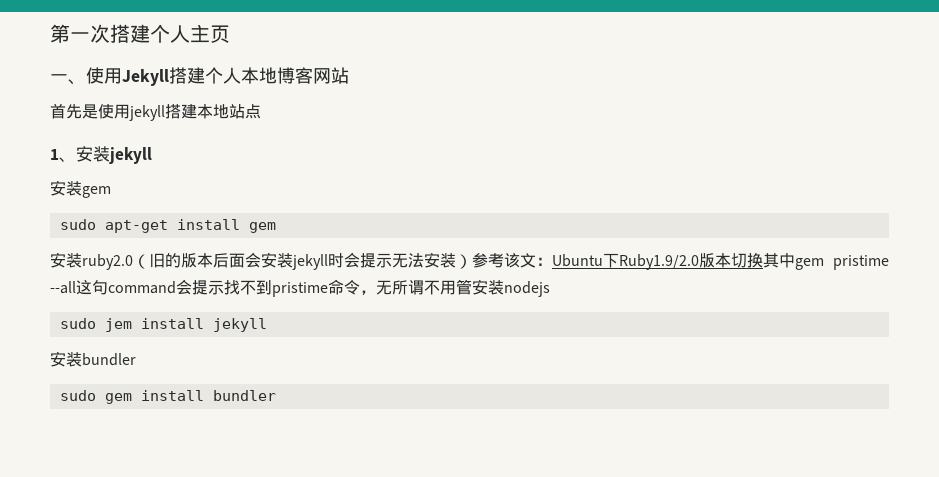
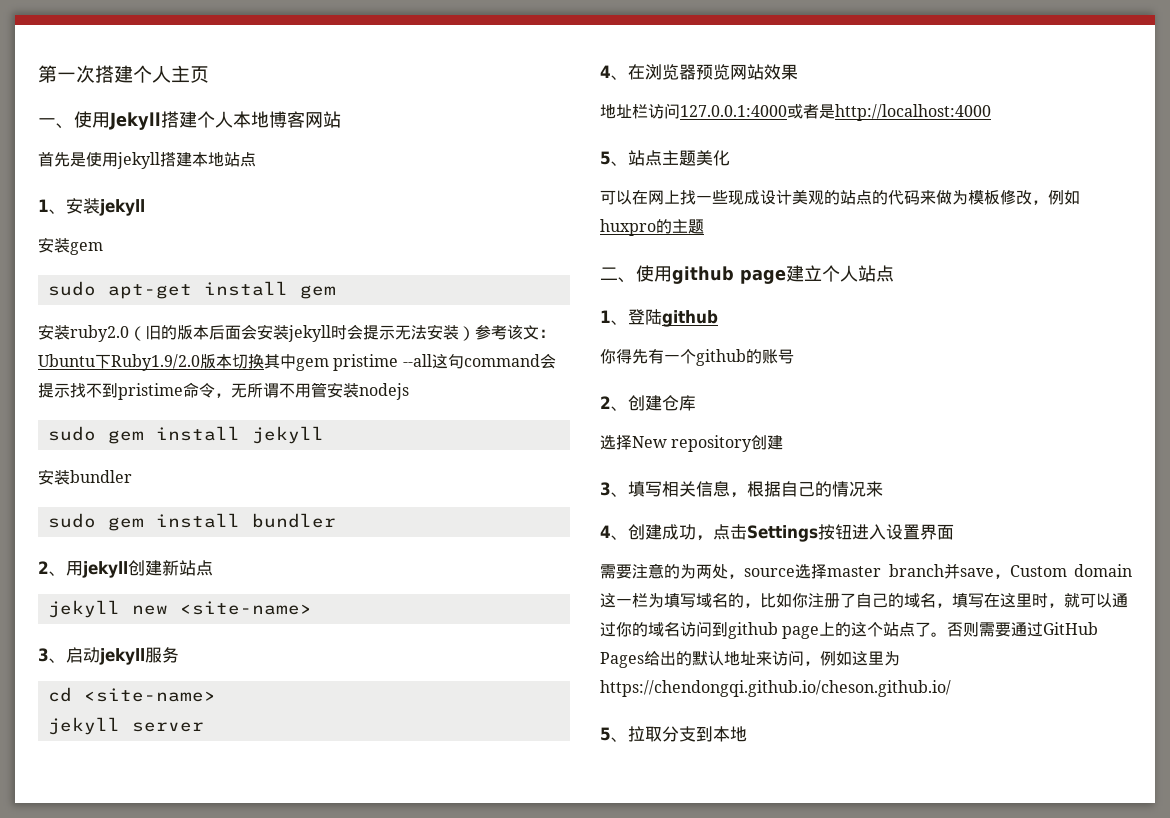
[104,318,132,332] jem -> [107,430,144,444] gem
(276, 395) none -> [38,560,213,578] [47,600,312,618] [38,647,179,665] [47,687,216,702] [47,717,204,735] [600,64,798,80] [600,103,991,121] [600,150,730,166] [600,189,1080,205] [600,219,704,236] [600,265,894,284] [600,309,718,327] [600,349,794,366] [600,395,696,411] [600,435,784,452] [600,481,883,498] [600,524,954,542] [600,563,1132,579] [600,593,1128,608] [600,621,1099,639] [600,650,900,668] [600,680,951,697] [600,726,747,742] // 2、用jekyll创建新站点 // jekyll new <site-name> // 3、启动jekyll服务 // cd <site-name> // jekyll server // 4、在浏览器预览网站效果 // 地址栏访问127.0.0.1:4000或者是http://localhost:4000 // 5、站点主题美化 // 可以在网上找一些现成设计美观的站点的代码来做为模板修改，例如huxpro的主题 // 二、使用github page建立个人站点 // 1、登陆github // 你得先有一个github的账号 // 2、创建仓库 // 选择New repository创建 // 3、填写相关信息，根据自己的情况来 // 4、创建成功，点击Settings按钮进入设置界面 // 需要注意的为两处，source选择master branch并save，Custom domain这一栏为填写域名的，比如你注册了自己的域名，填写在这里时，就可以通过你的域名访问到github page上的这个站点了。否则需要通过GitHub Pages给出的默认地址来访问，例如这里为https://chendongqi.github.io/cheson.github.io/ // 5、拉取分支到本地

